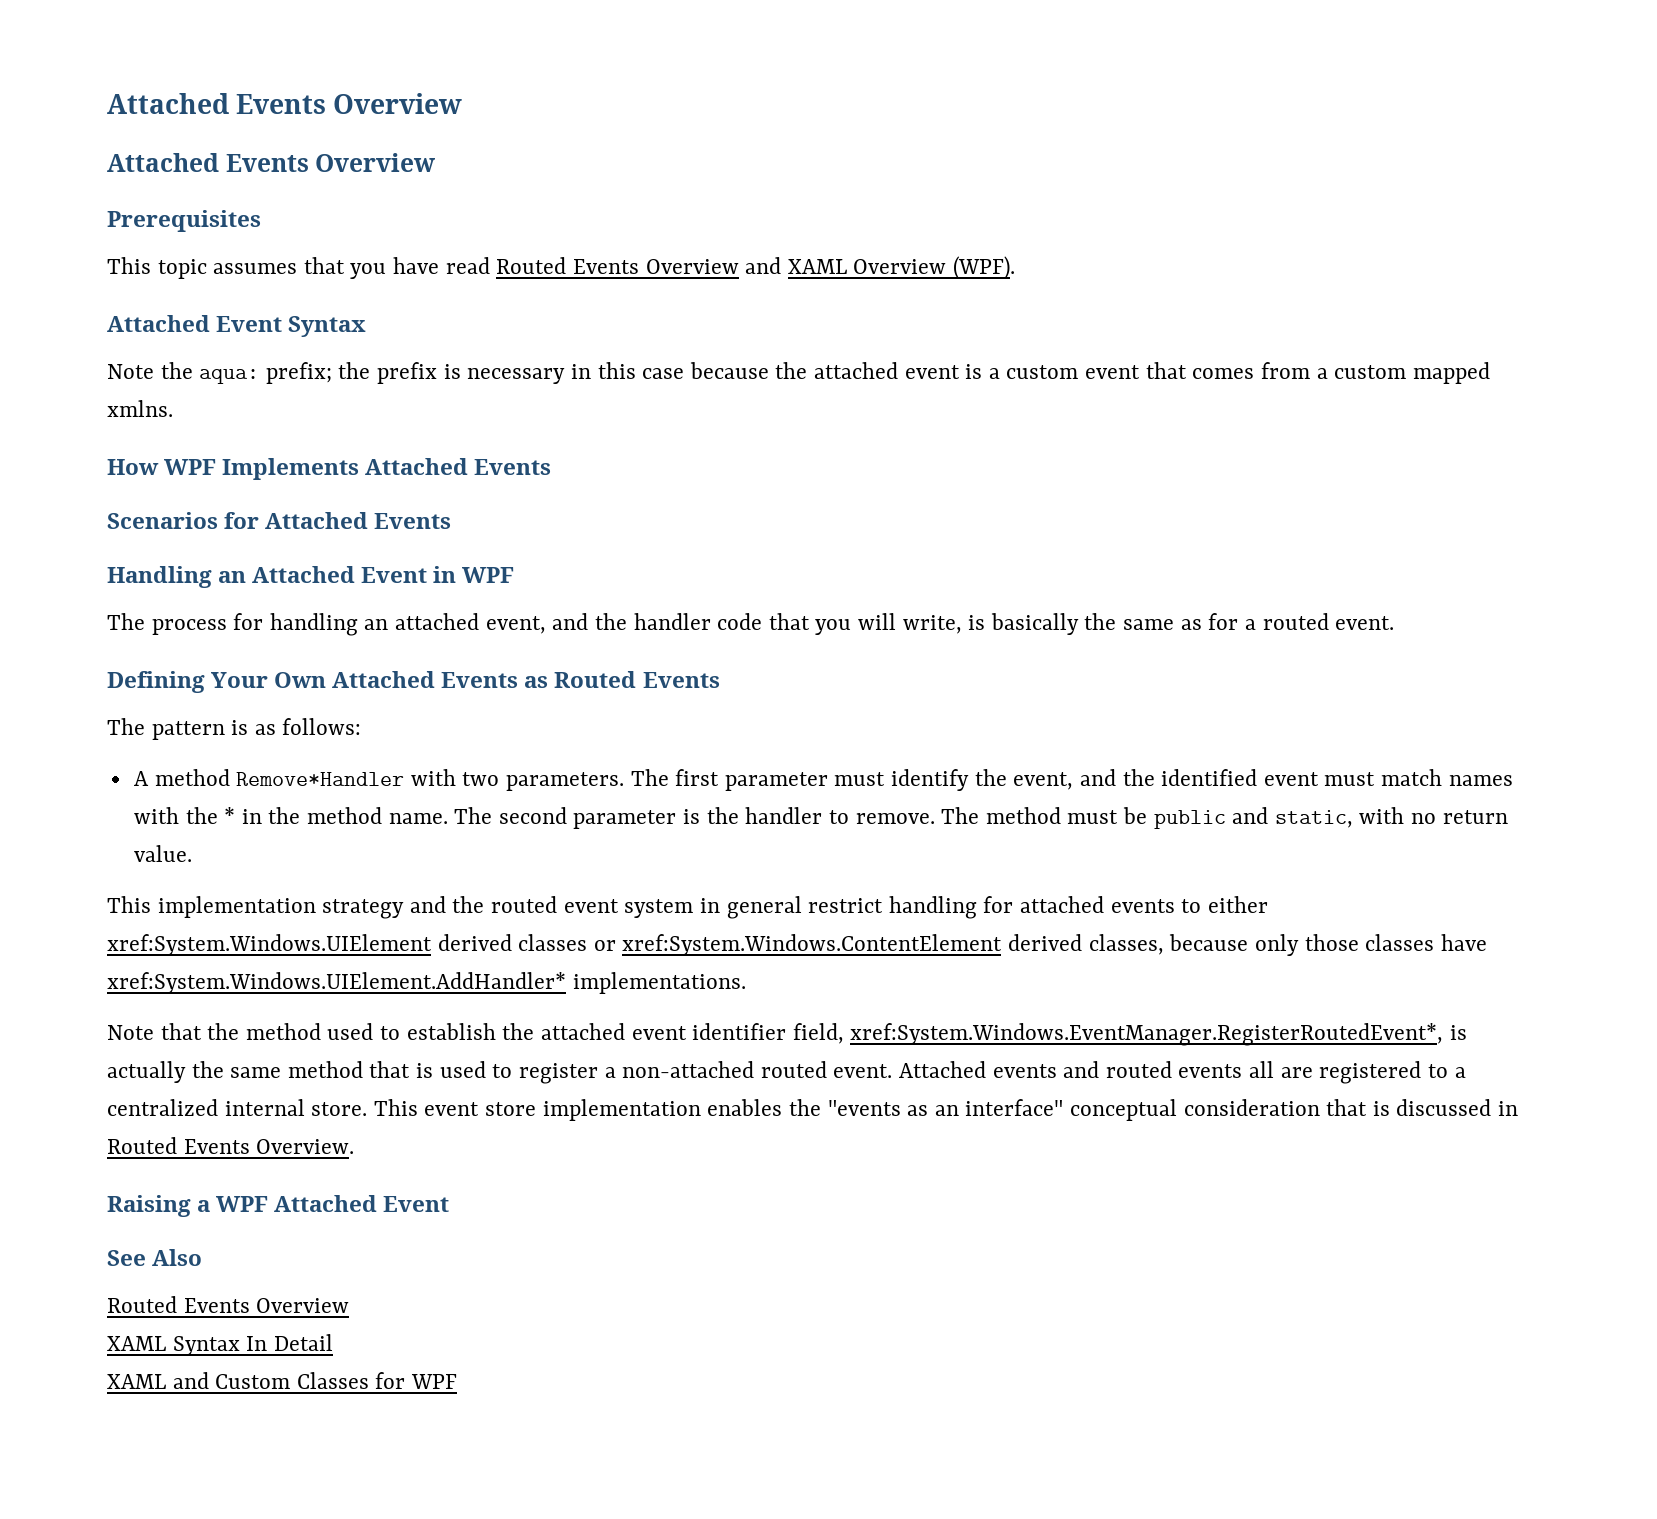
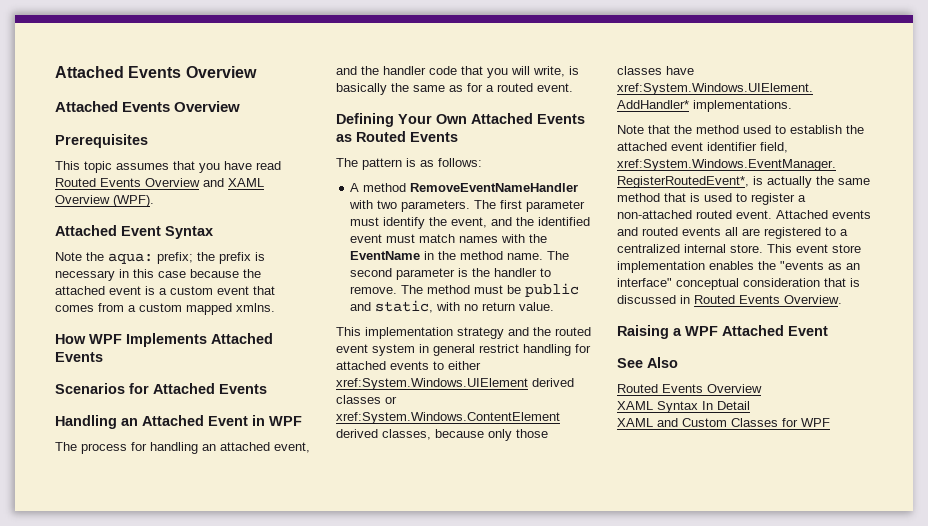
[236,772,405,786] Remove*Handler -> [410,183,579,192] RemoveEventNameHandler
[224,807,236,824] * -> [350,251,421,260] EventName

